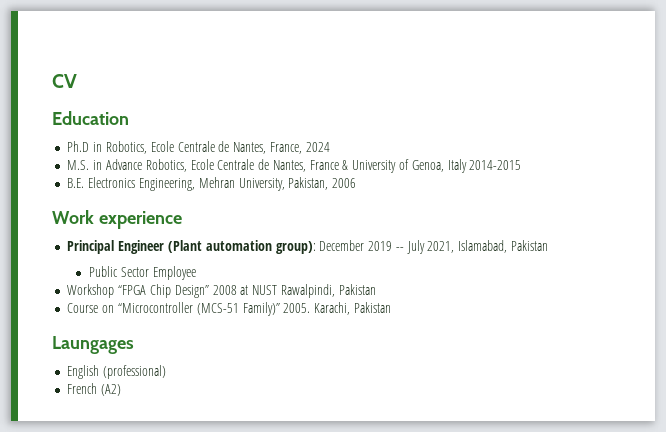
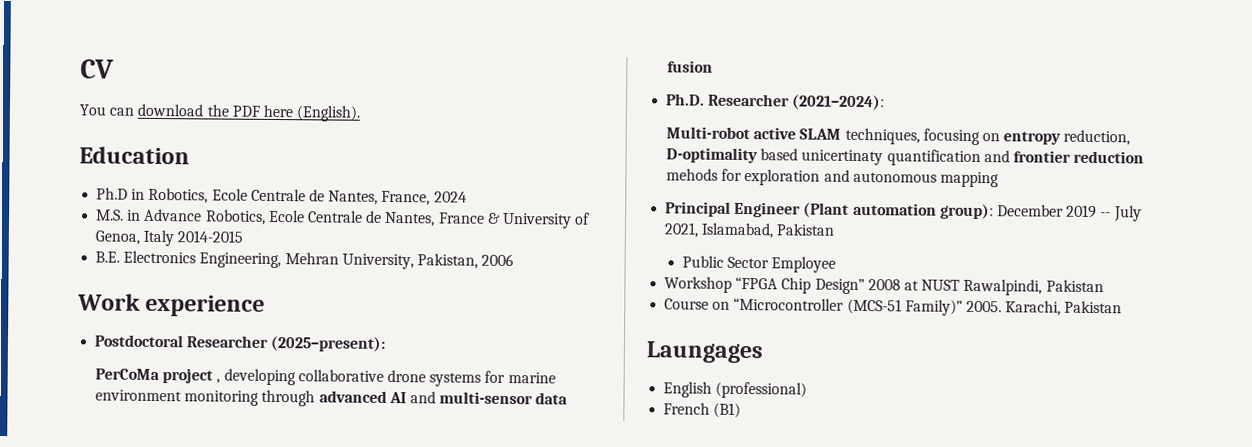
(77, 81) none -> [79,103,361,122] // You can download the PDF here (English).
(182, 220) none -> [94,334,387,352] [95,368,556,387] [95,389,569,407] [667,60,714,73] [666,93,886,111] [666,126,1131,146] [666,147,1145,167] [666,168,999,188] // Postdoctoral Researcher (2025–present): // PerCoMa project , developing collaborative drone systems for marine environment monitoring through advanced AI and multi-sensor data fusion // Ph.D. Researcher (2021–2024): // Multi-robot active SLAM techniques, focusing on entropy reduction, D-optimality based unicertinaty quantification and frontier reduction mehods for exploration and autonomous mapping
[101,384,122,396] (A2) -> [713,402,742,418] (B1)

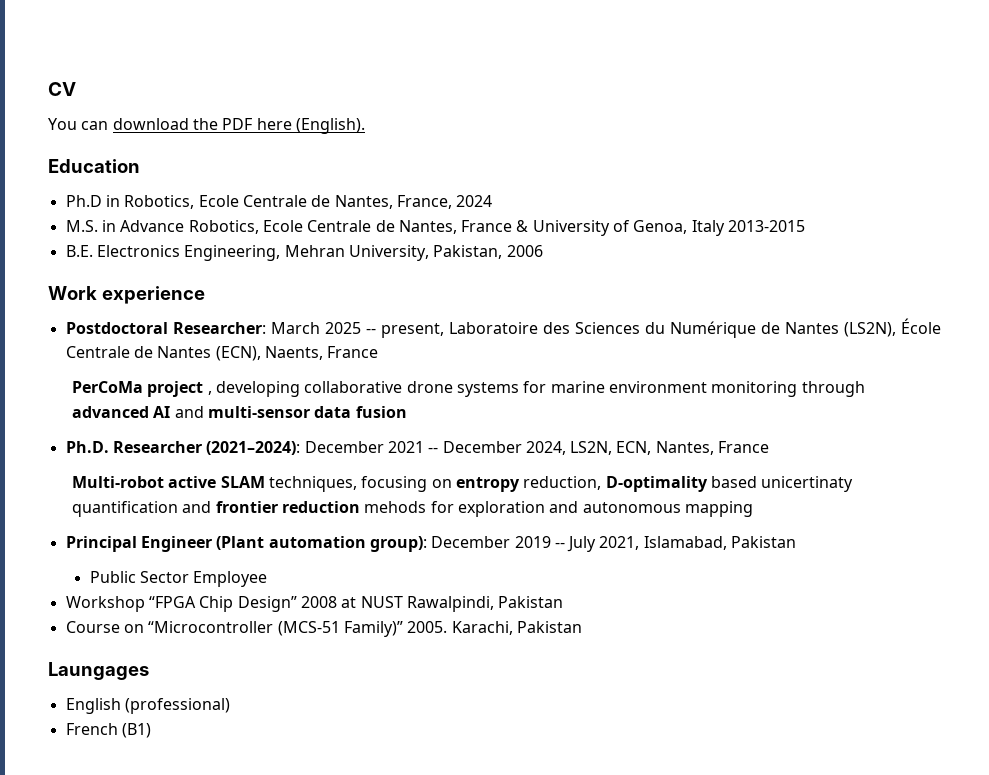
[177,230,244,243] 2014-2015 -> [728,220,806,232] 2013-2015
[186,335,387,352] Researcher (2025–present): -> [172,318,942,338] [65,346,379,361] Researcher: March 2025 -- present, Laboratoire des Sciences du Numérique de Nantes (LS2N), École Centrale de Nantes (ECN), Naents, France
(886, 102) none -> [304,441,770,455] December 2021 -- December 2024, LS2N, ECN, Nantes, France

